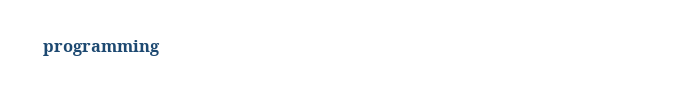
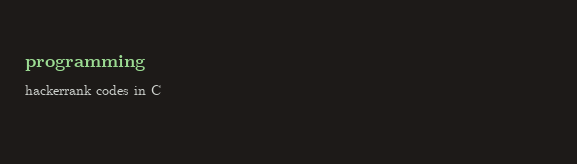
(160, 48) none -> [25,85,161,95] // hackerrank codes in C

